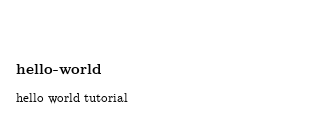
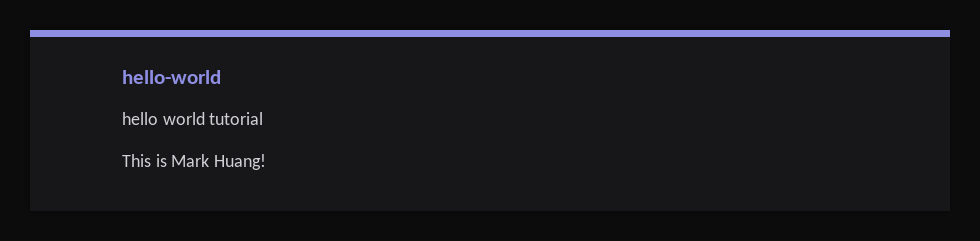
(128, 97) none -> [122,154,267,170] // This is Mark Huang!

